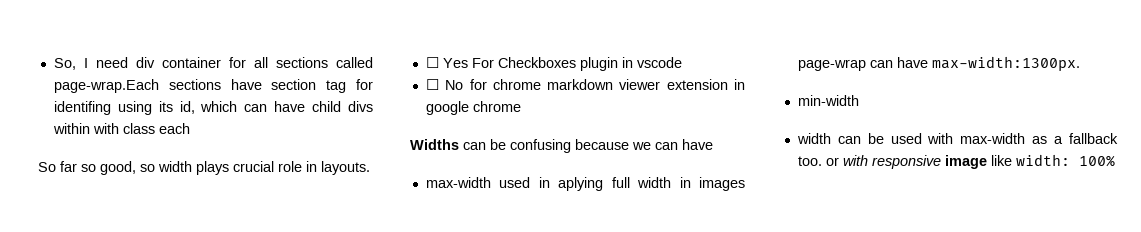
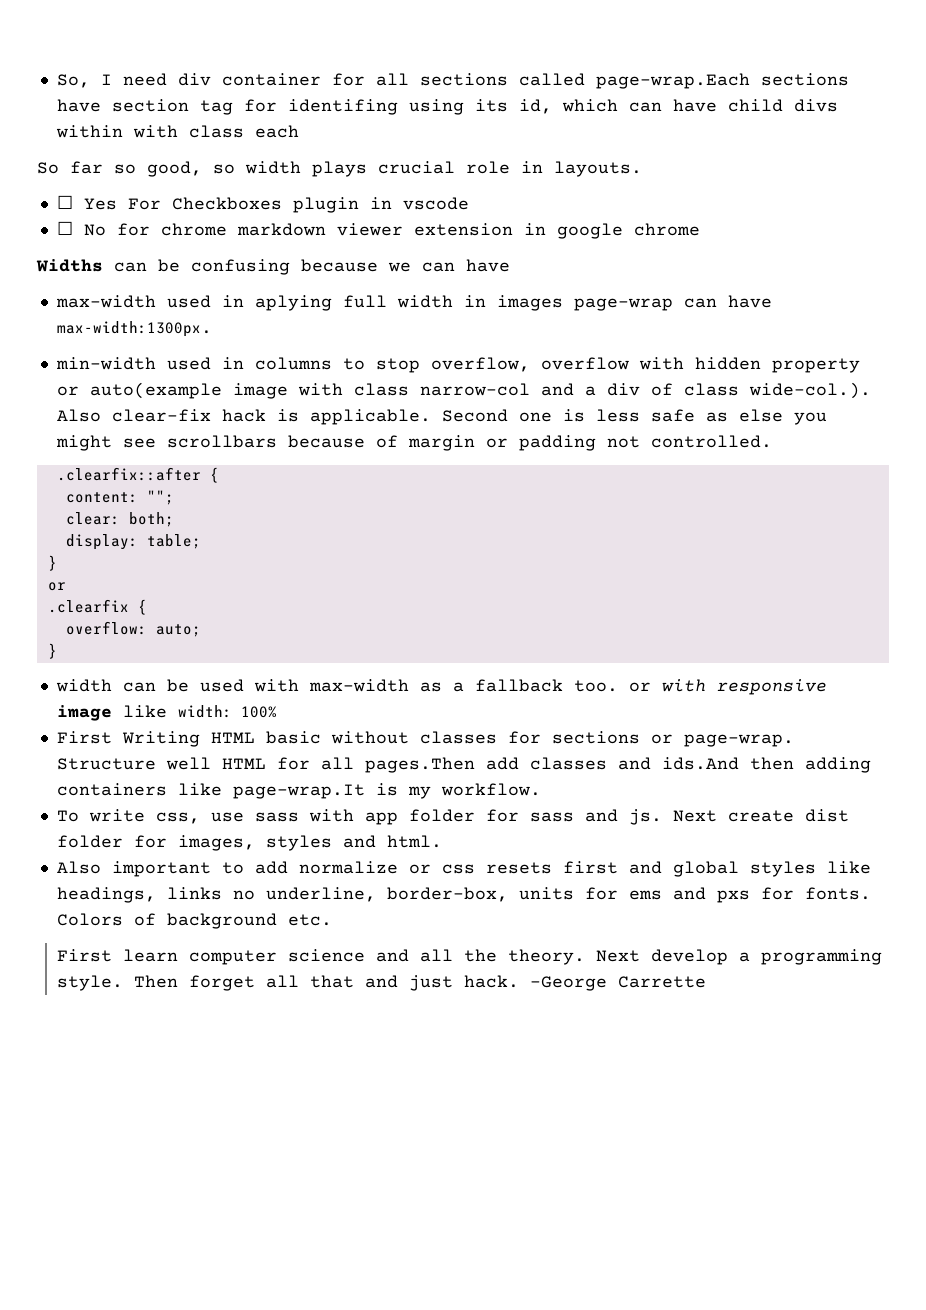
(859, 100) none -> [166,357,860,373] [56,382,871,399] [56,409,827,425] [55,435,772,451] [56,467,219,483] [65,490,174,505] [65,512,174,527] [65,534,201,550] [47,555,57,571] [47,582,66,591] [47,599,147,615] [65,621,201,637] [47,643,57,659] used in columns to stop overflow, overflow with hidden property or auto(example image with class narrow-col and a div of class wide-col.). Also clear-fix hack is applicable. Second one is less safe as else you might see scrollbars because of margin or padding not controlled. // .clearfix::after { // content: ""; // clear: both; // display: table; // } // or // .clearfix { // overflow: auto; // }
(1115, 161) none -> [56,731,794,747] [56,757,871,773] [56,783,541,799] [56,809,849,825] [56,835,442,851] [56,861,871,877] [56,887,871,903] [56,913,332,929] [57,949,883,965] [57,975,707,991] // First Writing HTML basic without classes for sections or page-wrap. Structure well HTML for all pages.Then add classes and ids.And then adding containers like page-wrap.It is my workflow. // To write css, use sass with app folder for sass and js. Next create dist folder for images, styles and html. // Also important to add normalize or css resets first and global styles like headings, links no underline, border-box, units for ems and pxs for fonts. Colors of background etc. // First learn computer science and all the theory. Next develop a programming style. Then forget all that and just hack. -George Carrette

